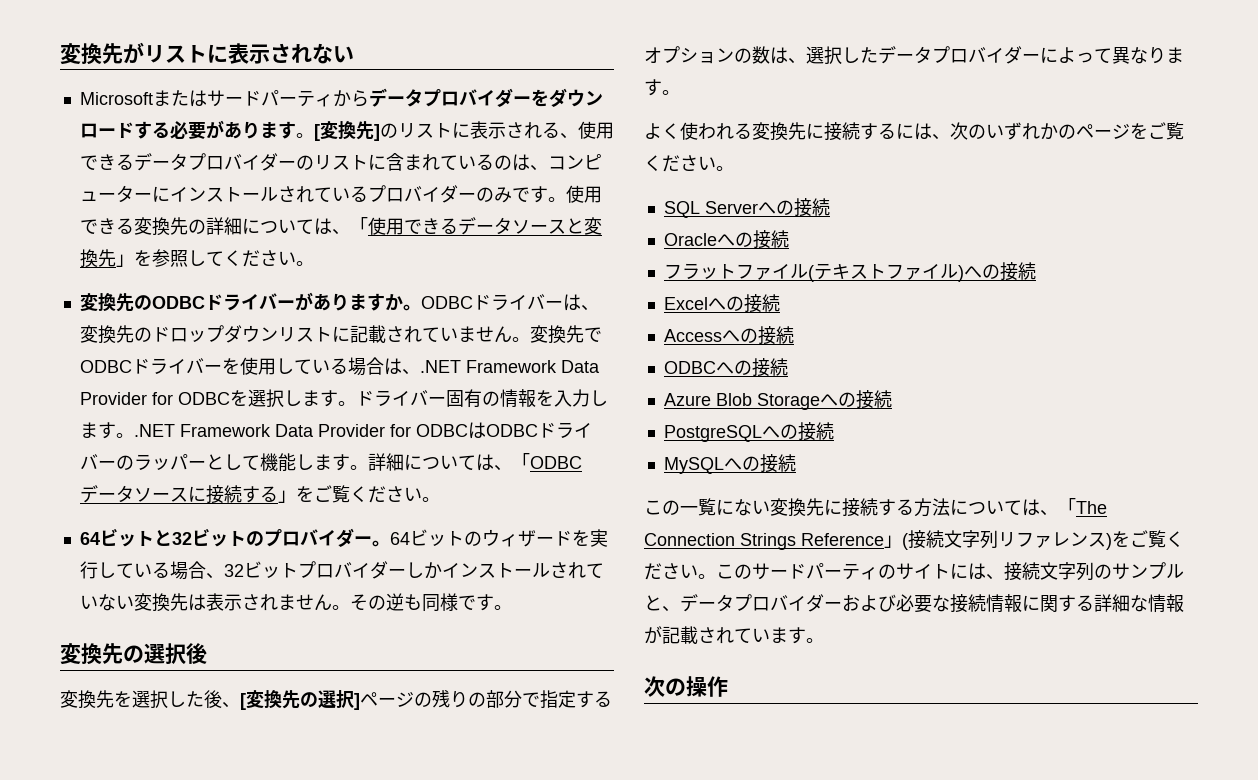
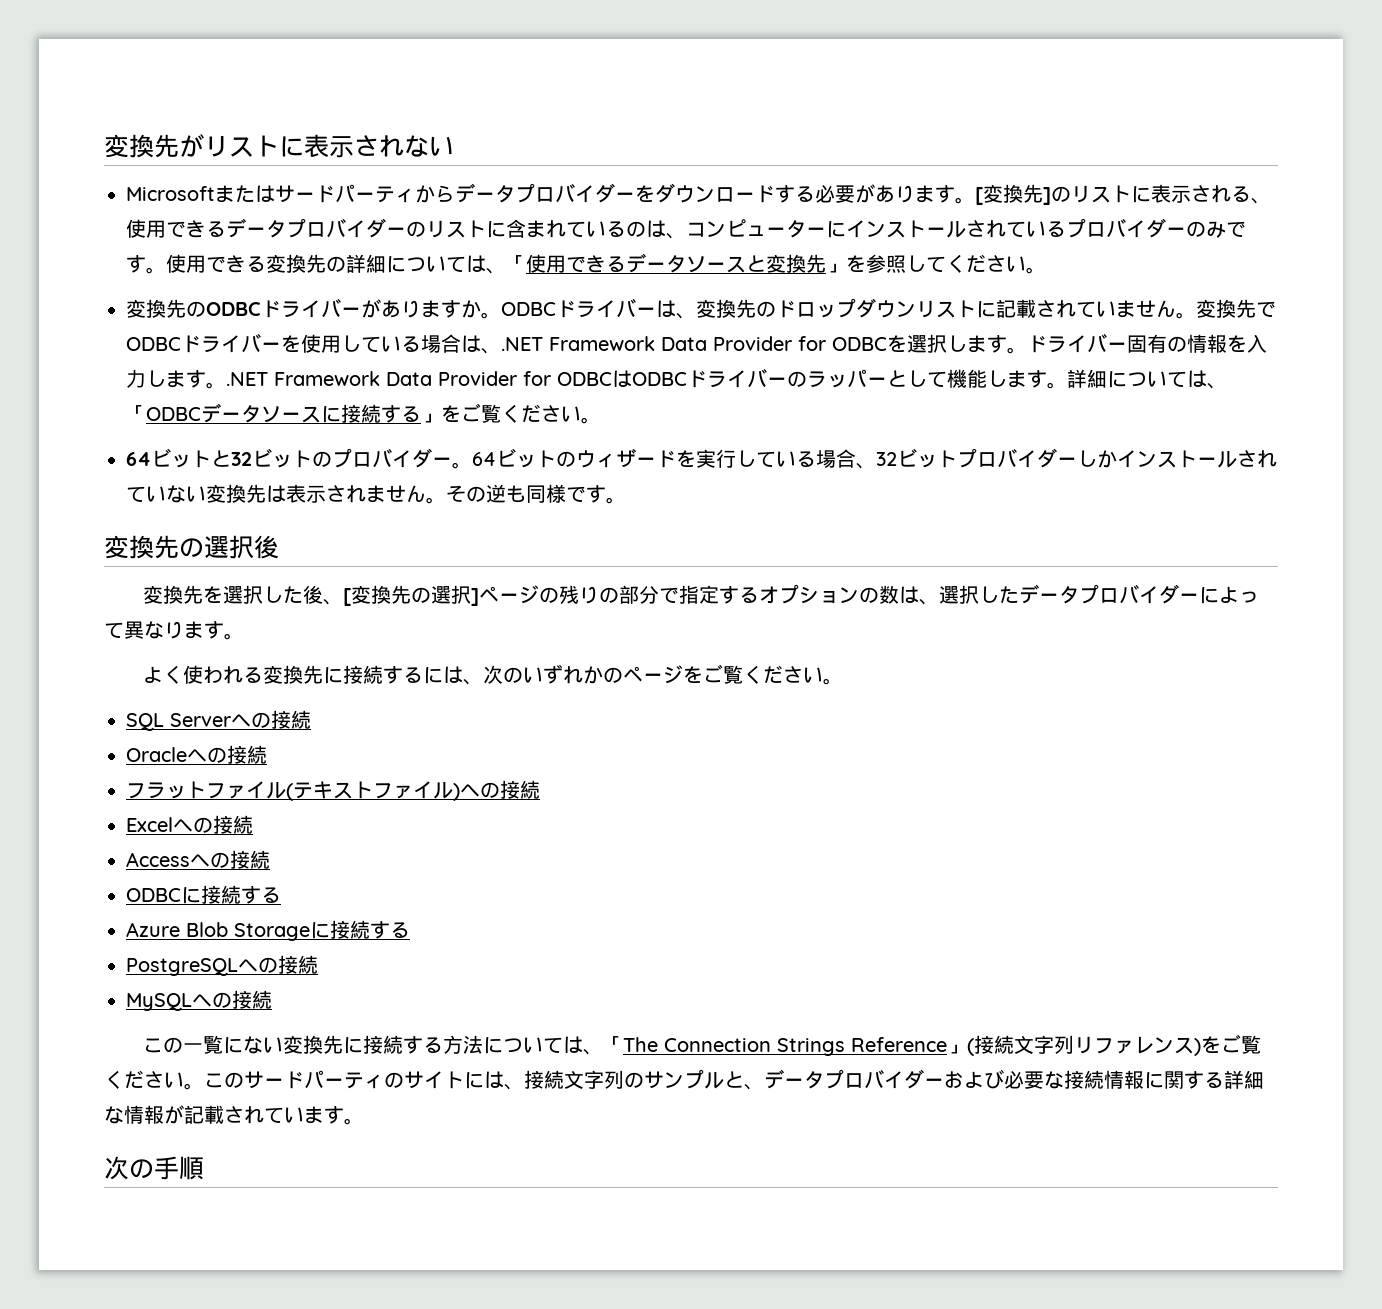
[715,358,788,377] への接続 -> [181,885,281,904] に接続する
[819,390,892,409] への接続 -> [310,920,410,939] に接続する
[686,676,728,697] 操作 -> [154,1156,204,1180] 手順

